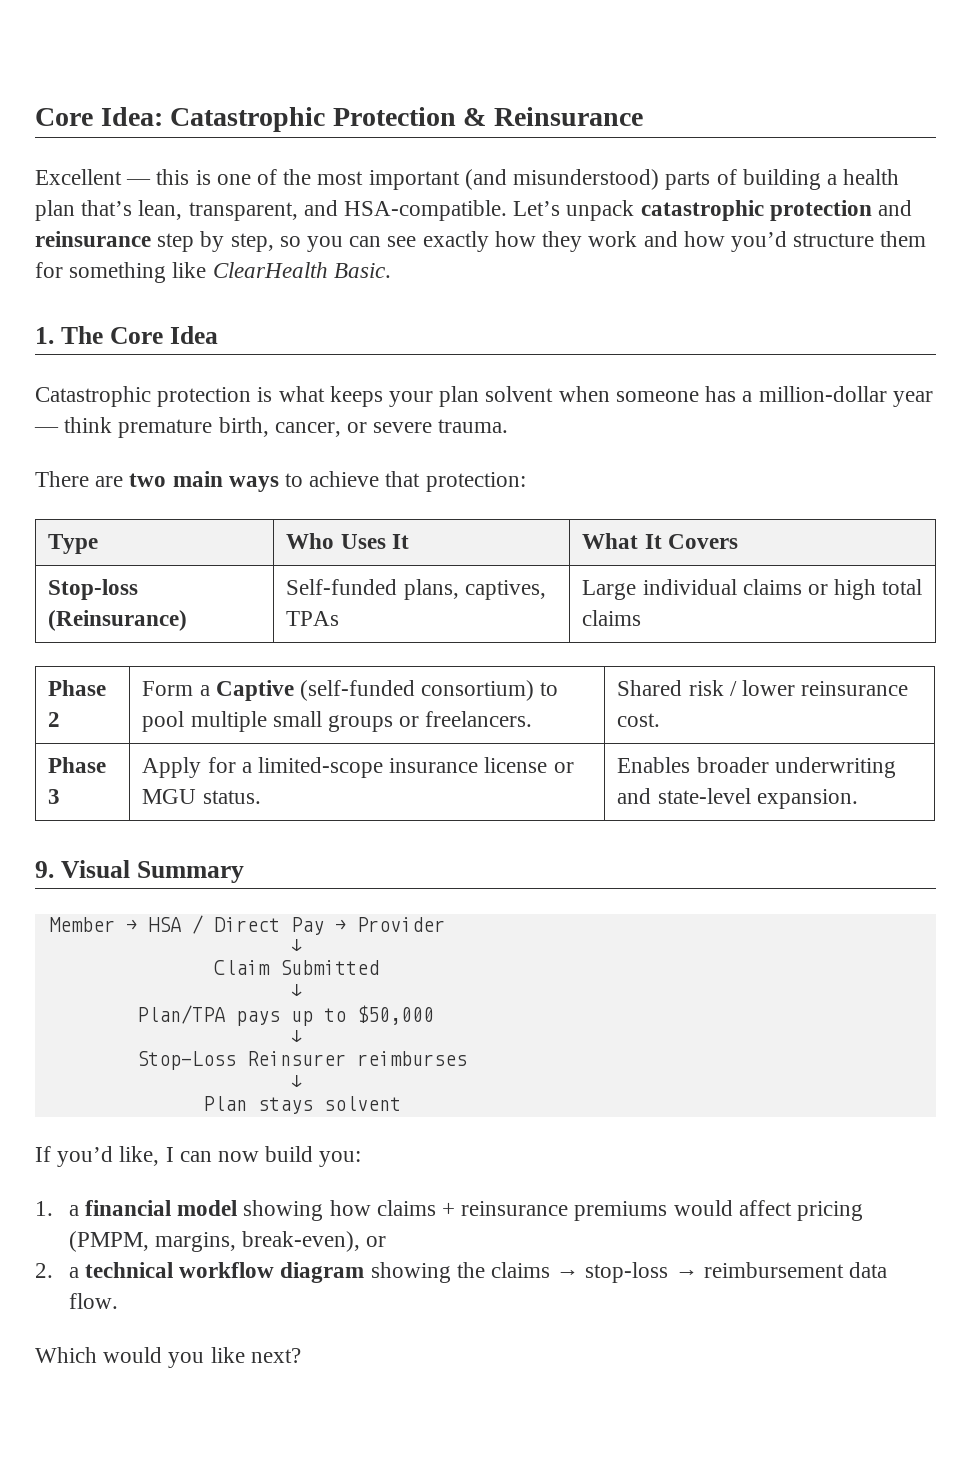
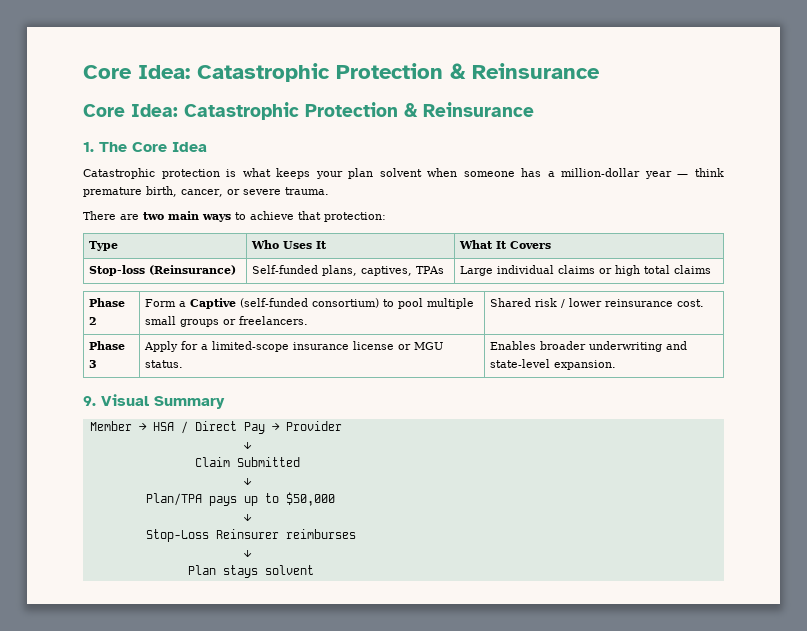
[35,107,643,132] [35,169,900,190] [35,200,913,221] [35,231,927,252] [35,262,391,283] Core Idea: Catastrophic Protection & Reinsurance // Excellent — this is one of the most important (and misunderstood) parts of building a health plan that’s lean, transparent, and HSA-compatible. Let’s unpack catastrophic protection and reinsurance step by step, so you can see exactly how they work and how you’d structure them for something like ClearHealth Basic. -> [83,63,600,82] [83,102,534,120] Core Idea: Catastrophic Protection & Reinsurance // Core Idea: Catastrophic Protection & Reinsurance
[35,1146,362,1167] [35,1200,864,1221] [68,1231,387,1252] [35,1262,888,1283] [68,1293,118,1309] [35,1347,301,1368] // If you’d like, I can now build you: // 1. a financial model showing how claims + reinsurance premiums would affect pricing (PMPM, margins, break-even), or // 2. a technical workflow diagram showing the claims → stop-loss → reimbursement data flow. // Which would you like next? -> (314, 570) none

